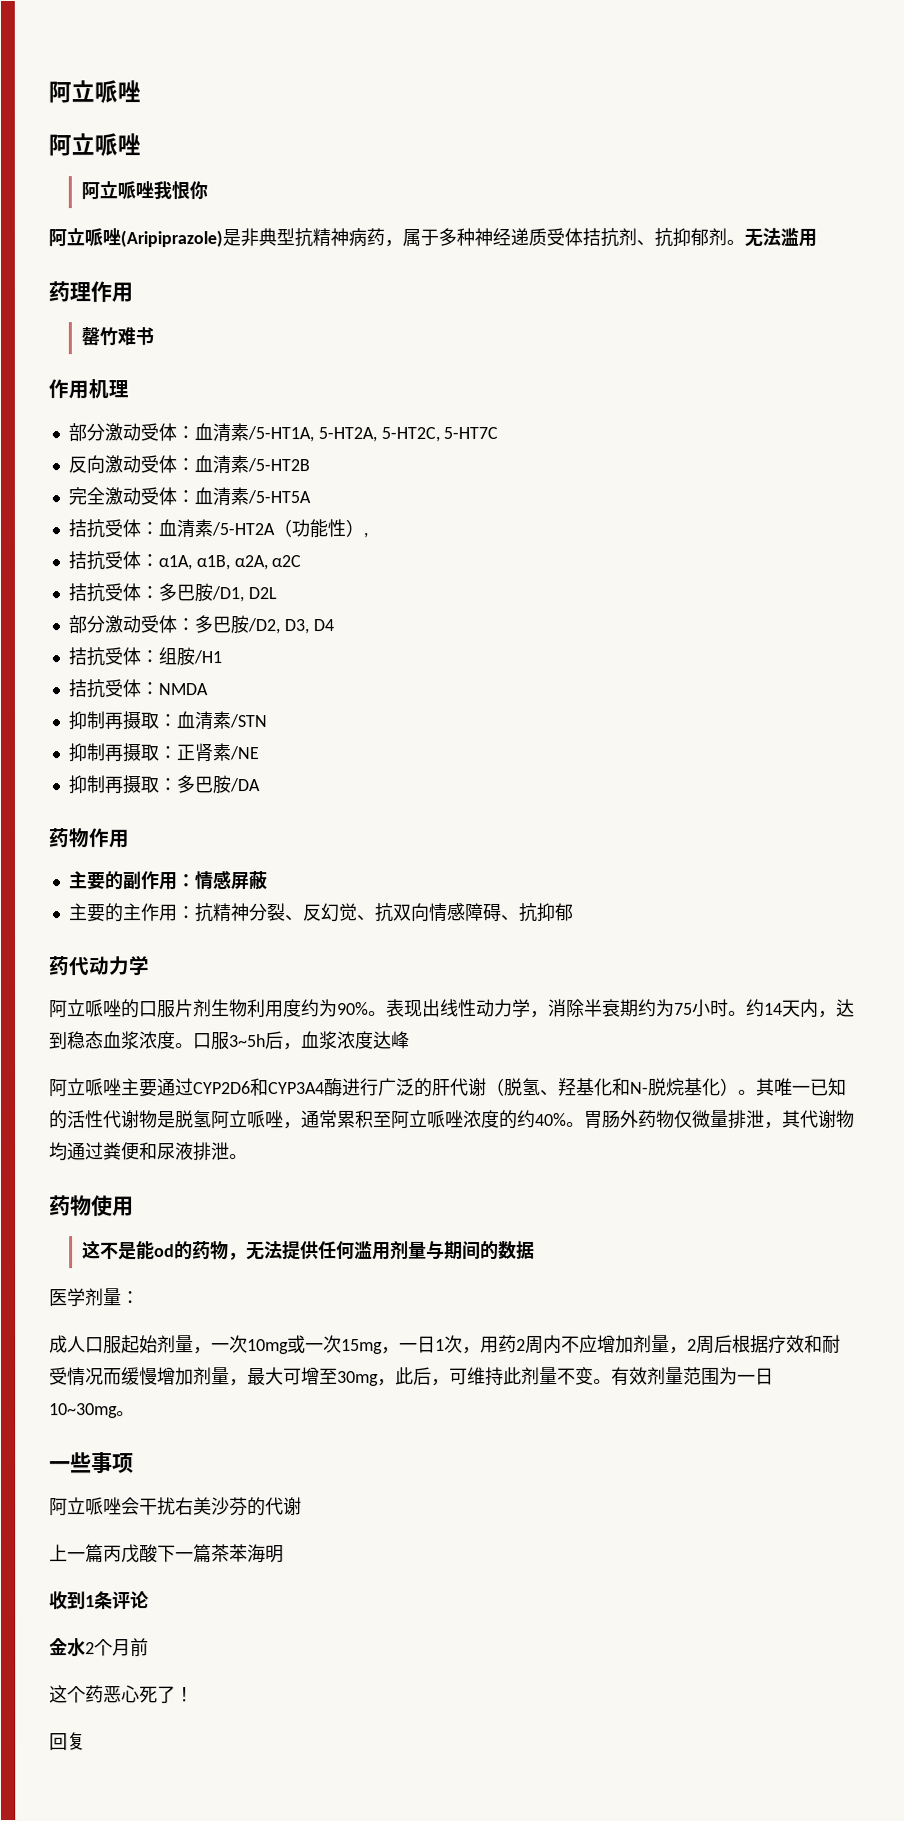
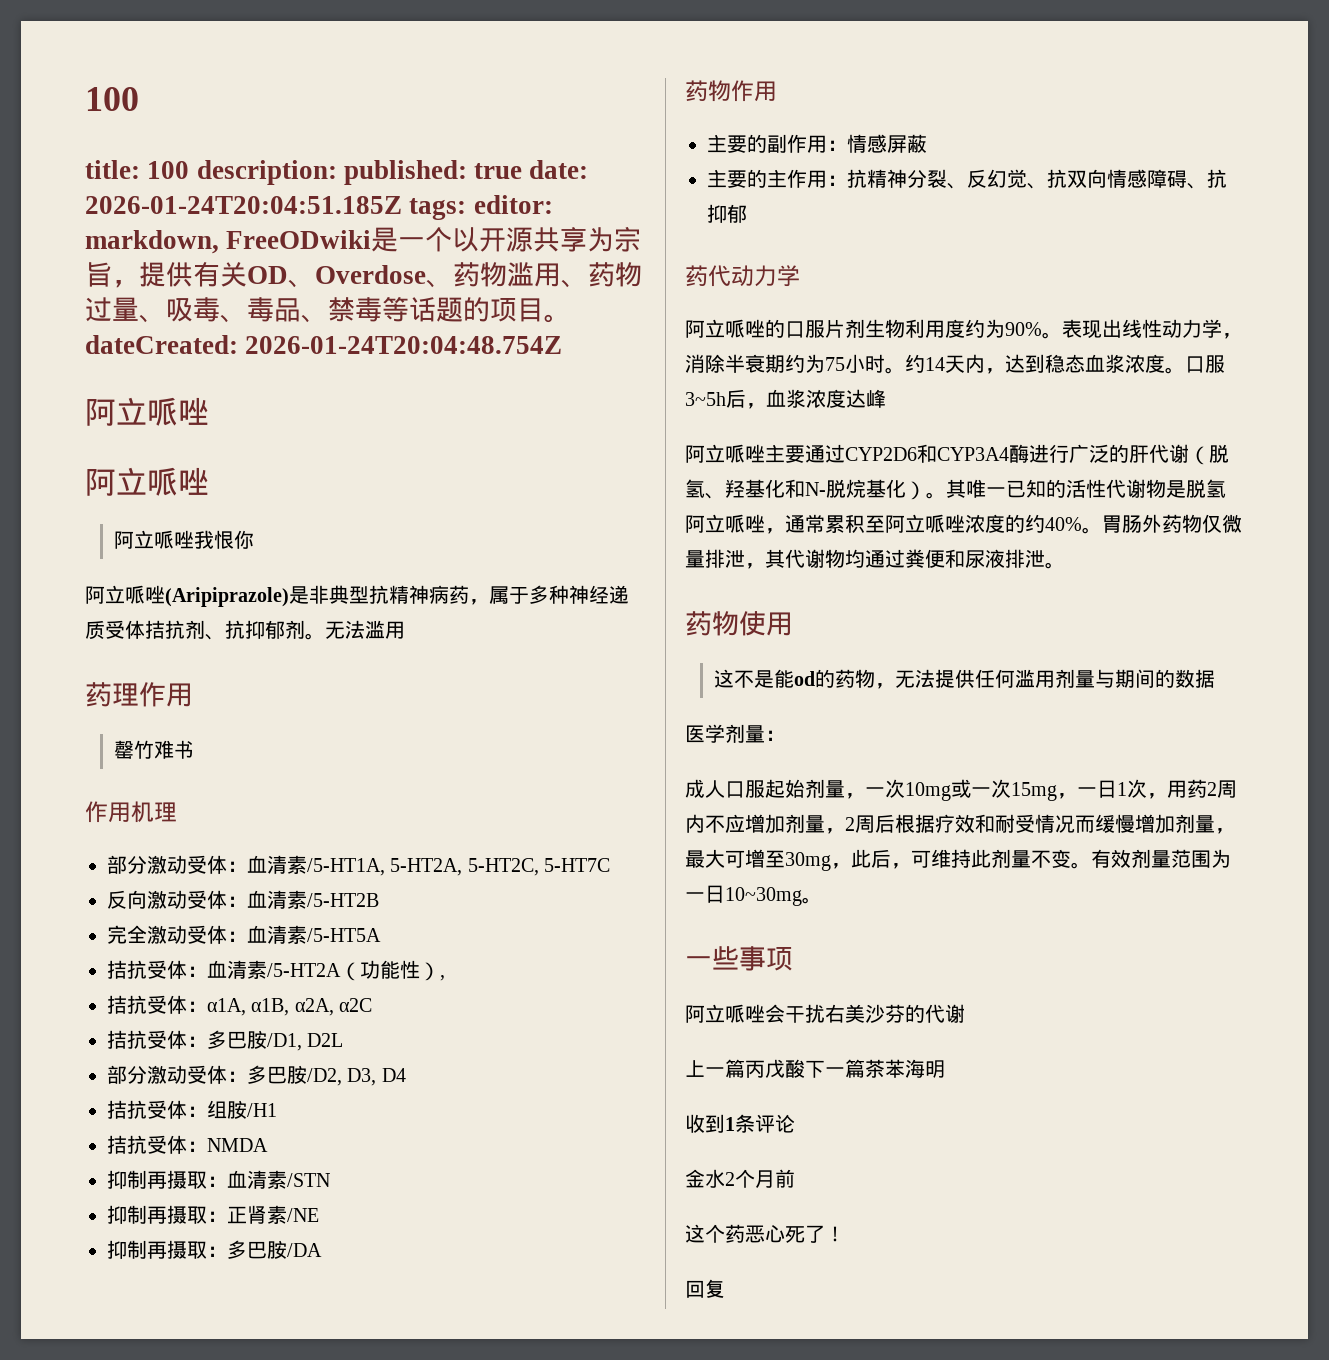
(48, 92) none -> [85,87,139,111] [85,160,589,185] [85,195,553,220] [85,226,642,254] [85,262,642,288] [85,296,571,323] [85,335,563,354] 100 // title: 100 description: published: true date: 2026-01-24T20:04:51.185Z tags: editor: markdown, FreeODwiki是一个以开源共享为宗旨，提供有关OD、Overdose、药物滥用、药物过量、吸毒、毒品、禁毒等话题的项目。dateCreated: 2026-01-24T20:04:48.754Z //

